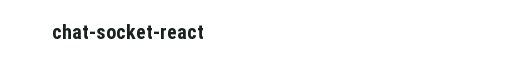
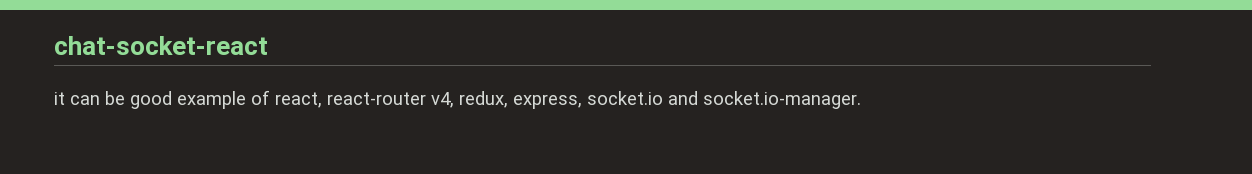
(204, 31) none -> [54,90,861,109] // it can be good example of react, react-router v4, redux, express, socket.io and socket.io-manager.

